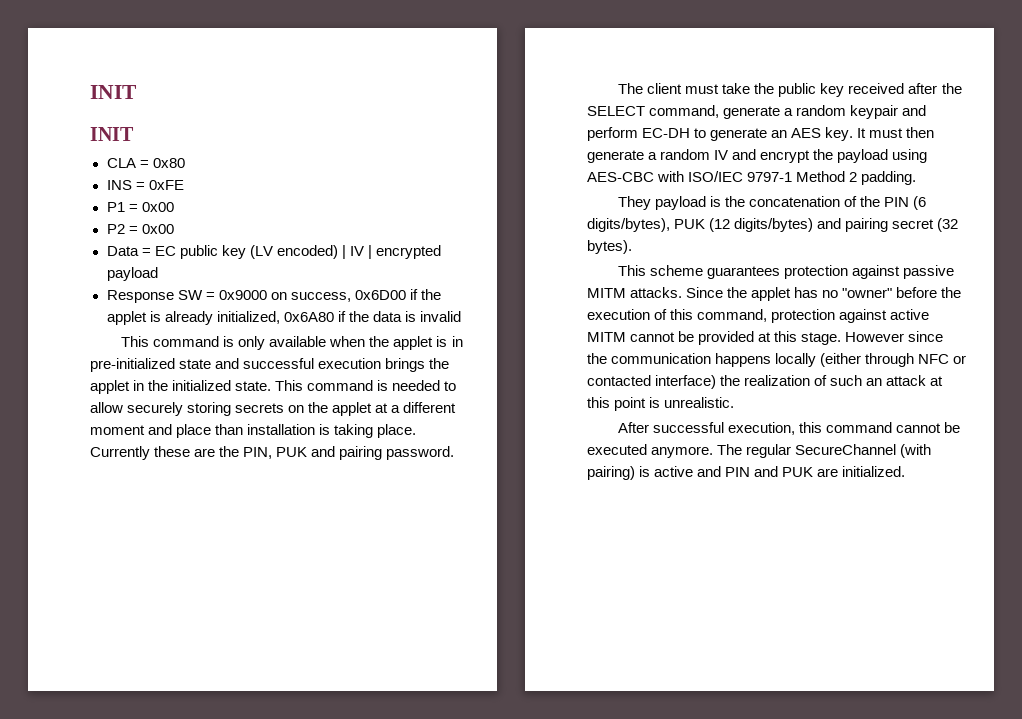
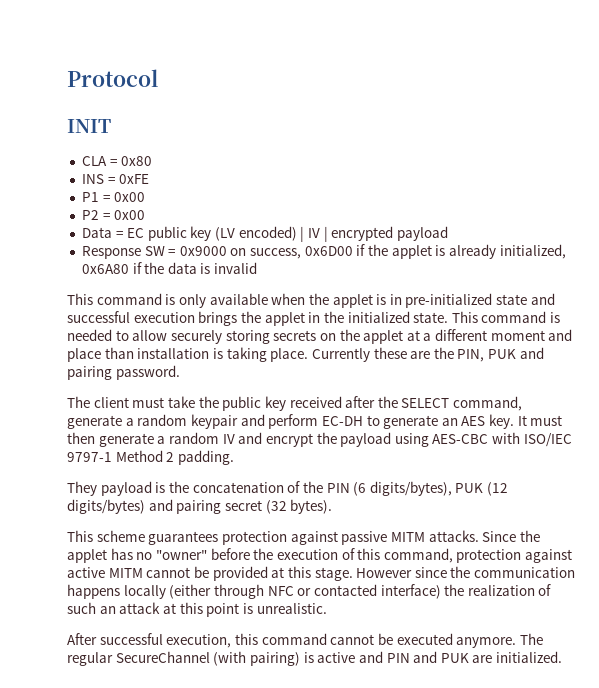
[90,85,137,99] INIT -> [67,69,158,87] Protocol

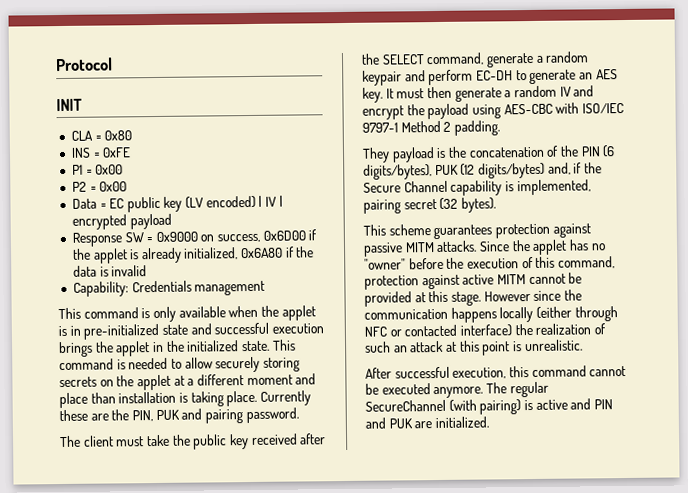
(258, 268) none -> [72,280,266,297] // Capability: Credentials management
[148,499,173,511] and -> [547,162,602,175] [363,179,591,196] and, if the Secure Channel capability is implemented,

